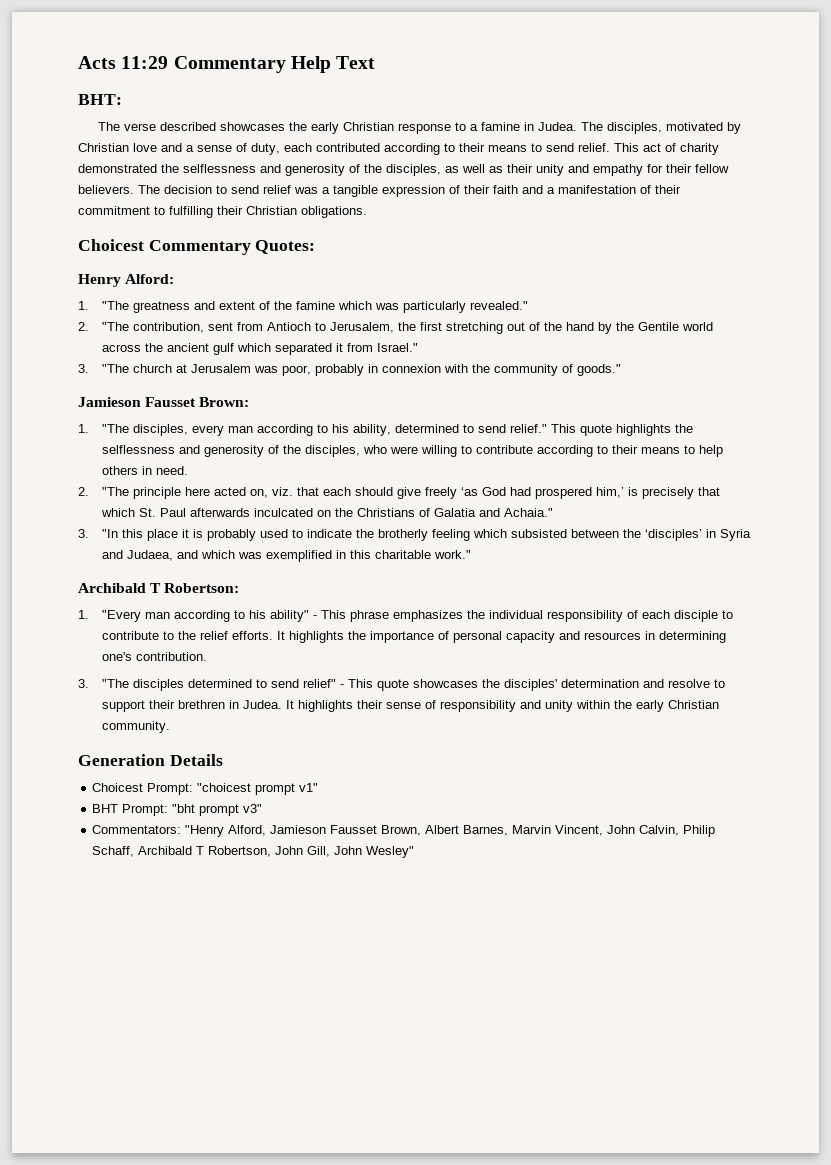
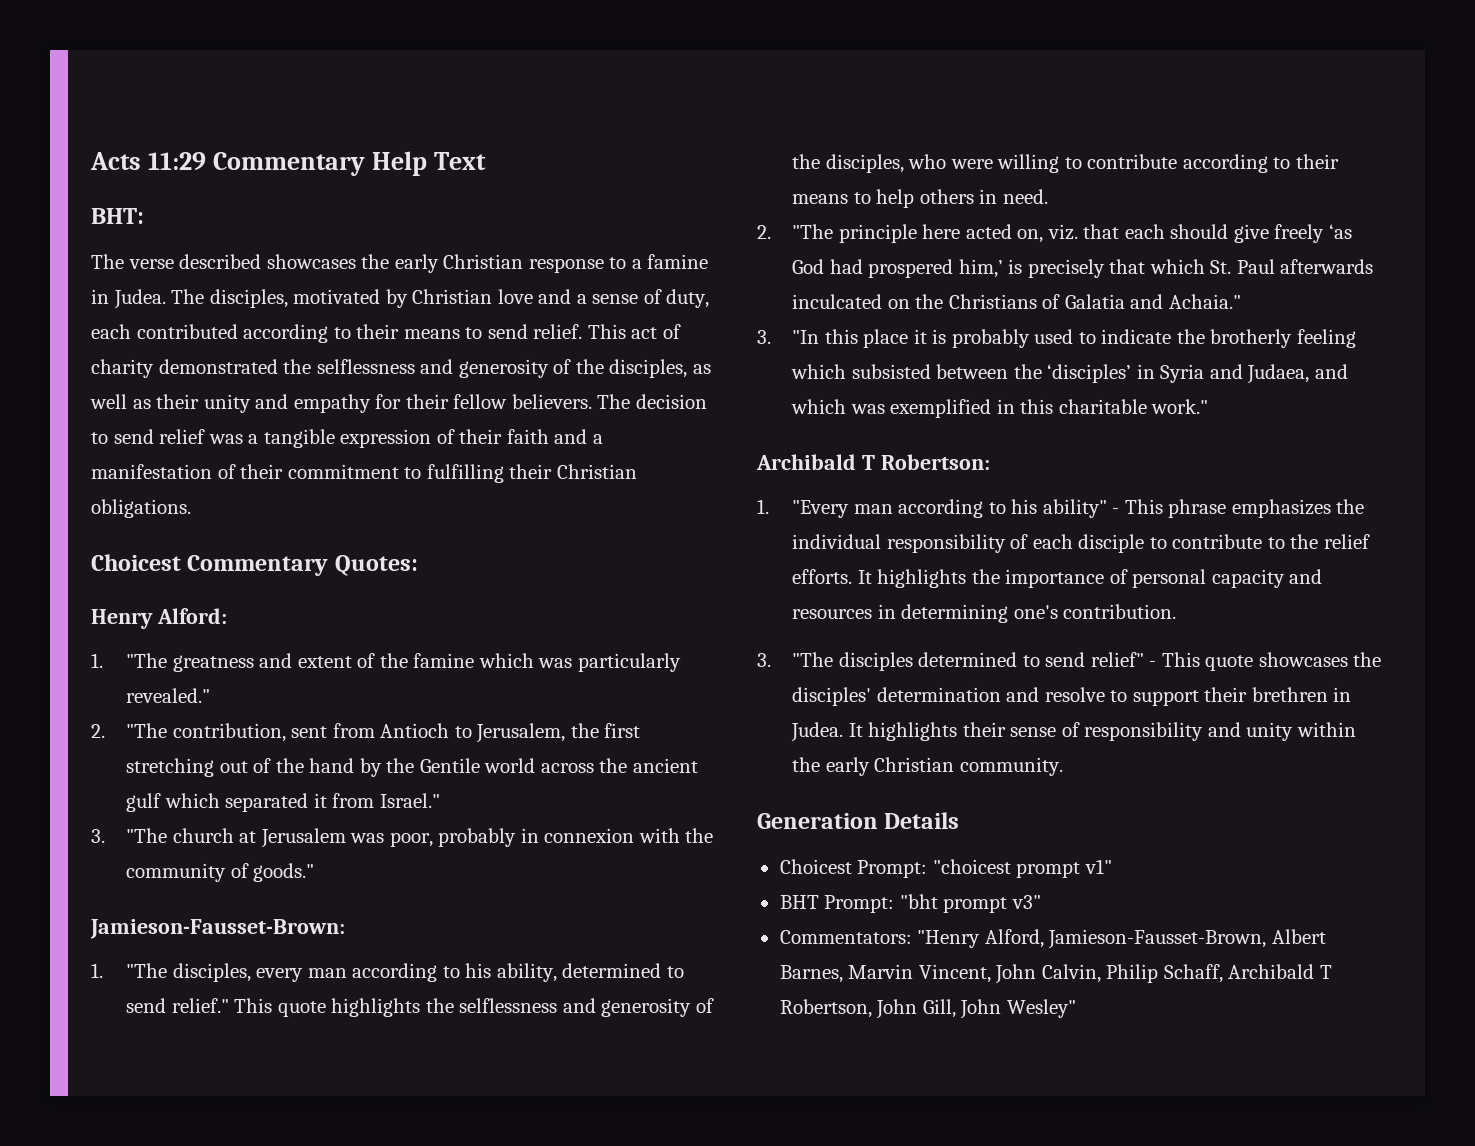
[78,397,250,407] Jamieson Fausset Brown: -> [90,919,345,939] Jamieson-Fausset-Brown:
[270,825,422,836] Jamieson Fausset Brown, -> [1048,929,1267,949] Jamieson-Fausset-Brown,

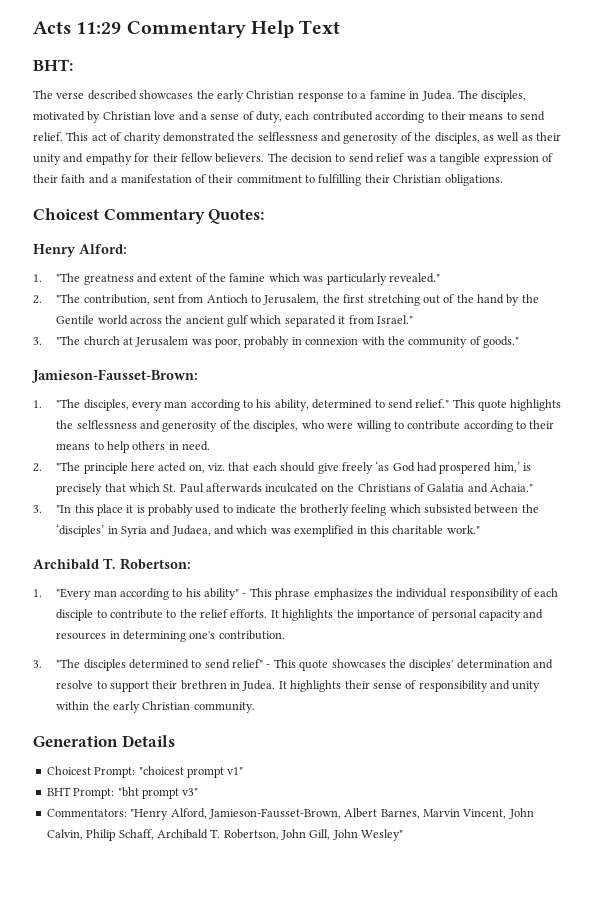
[861,455,875,470] T -> [103,558,116,569] T.
[1319,965,1332,979] T -> [210,829,221,838] T.

